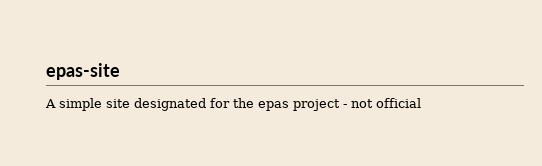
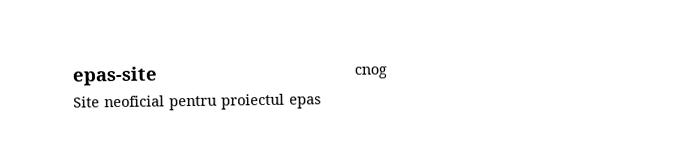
[45,98,421,111] A simple site designated for the epas project - not official -> [73,93,322,111] [354,66,387,79] Site neoficial pentru proiectul epas cnog

